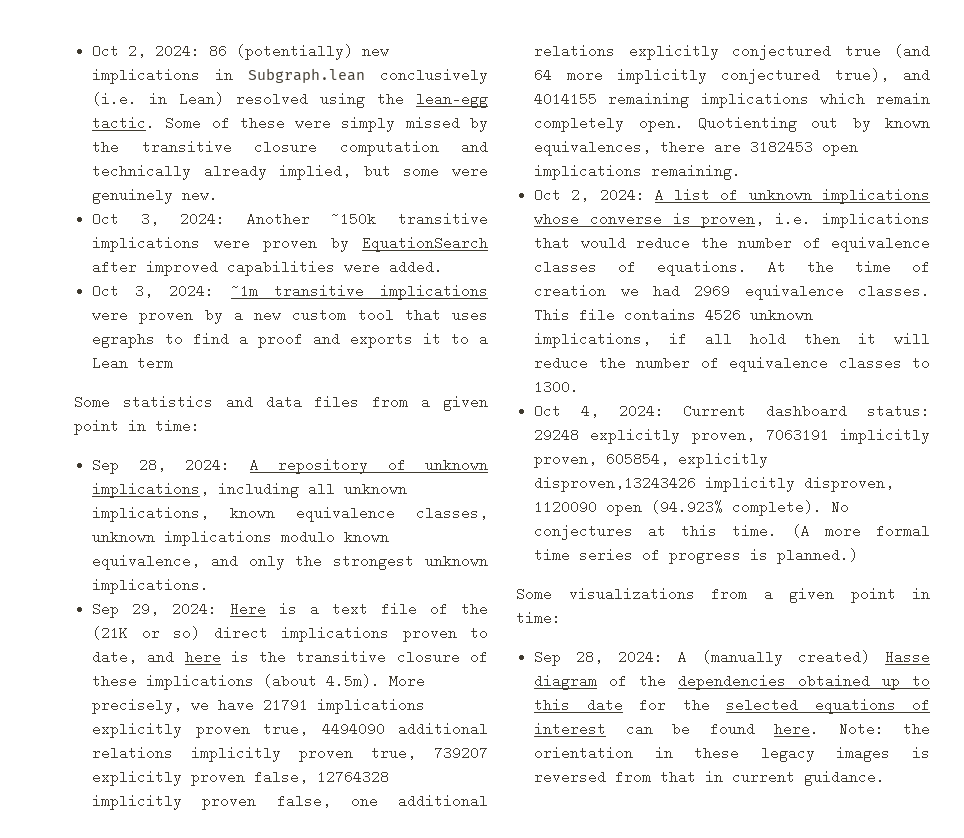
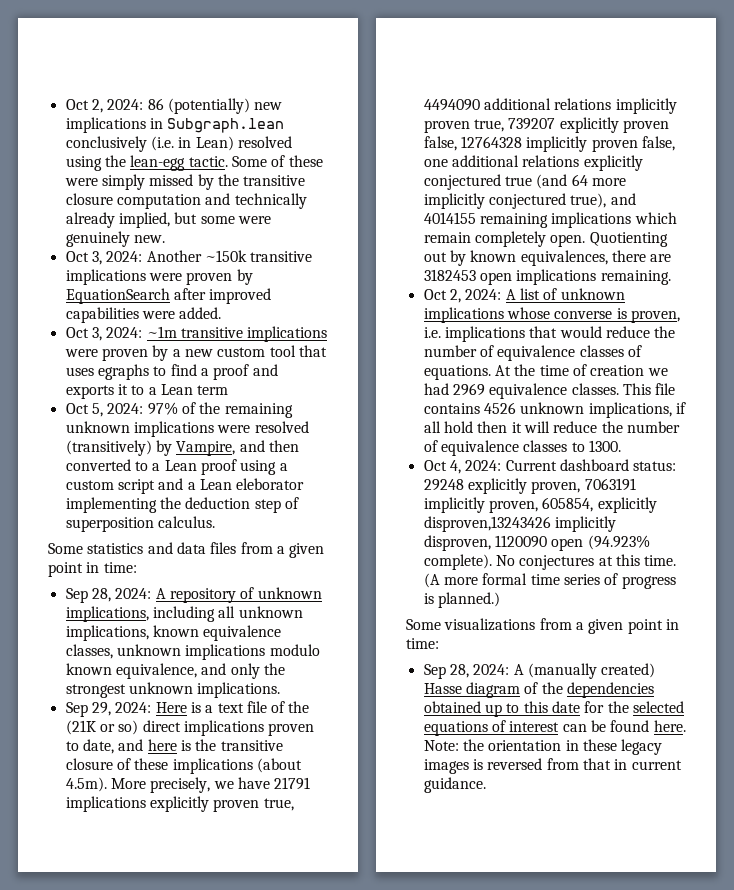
(174, 363) none -> [65,402,293,418] [65,421,309,437] [65,440,299,456] [65,459,288,475] [65,478,305,494] [65,497,299,513] [65,516,215,532] // Oct 5, 2024: 97% of the remaining unknown implications were resolved (transitively) by Vampire, and then converted to a Lean proof using a custom script and a Lean eleborator implementing the deduction step of superposition calculus.

